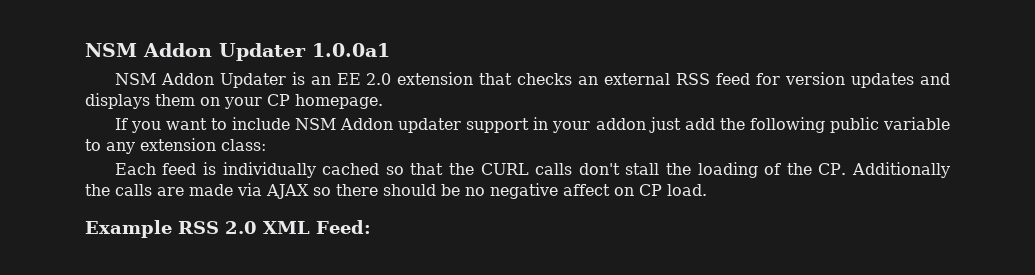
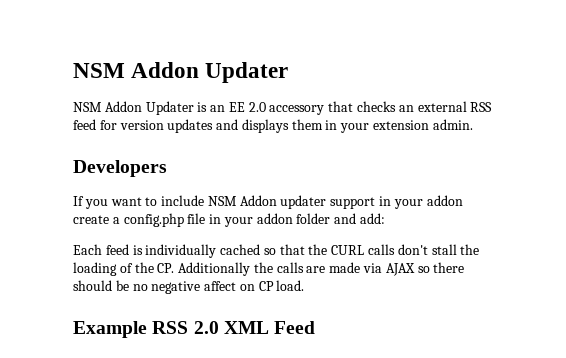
[85,43,390,61] NSM Addon Updater 1.0.0a1 -> [73,62,289,83] NSM Addon Updater
[397,72,474,85] extension -> [269,105,325,115] accessory
[200,94,383,109] on your CP homepage. -> [325,119,473,133] [73,160,167,177] in your extension admin. // Developers
[648,117,951,133] [85,138,266,154] just add the following public variable to any extension class: -> [73,213,386,227] create a config.php file in your addon folder and add:
[316,220,371,234] Feed: -> [274,321,316,334] Feed

